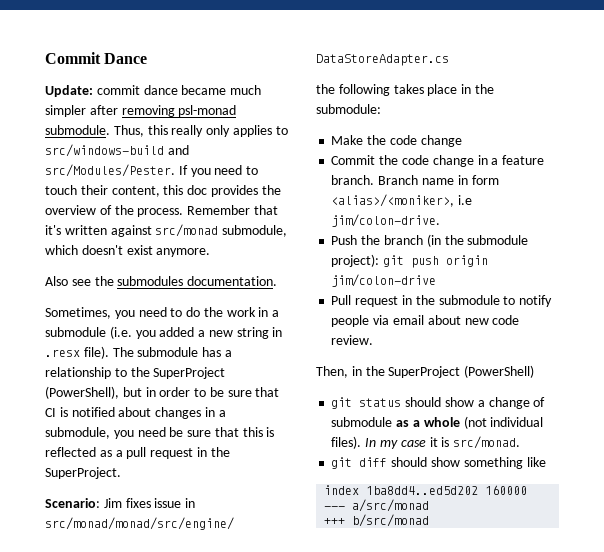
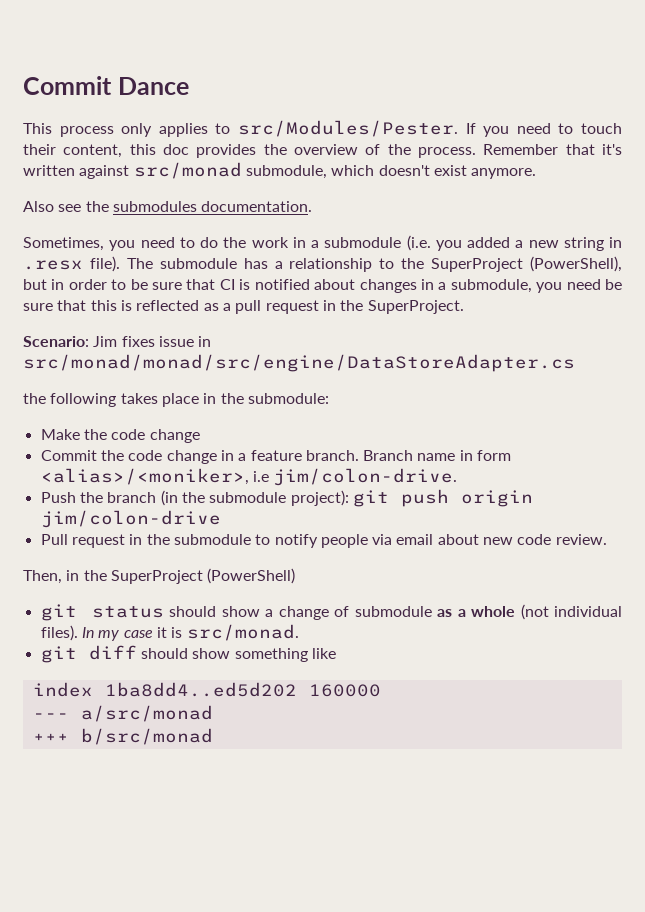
[45,85,262,97] [45,105,237,117] [45,125,204,137] Update: commit dance became much simpler after removing psl-monad submodule. Thus, this really -> [23,123,114,137] This process
[45,144,189,157] src/windows-build and -> (231, 128) none

